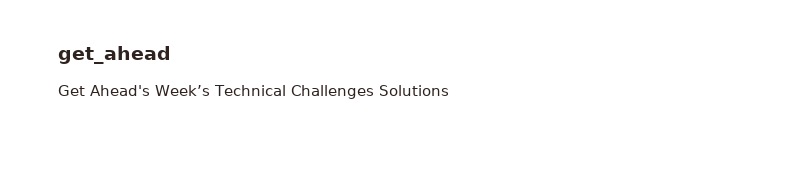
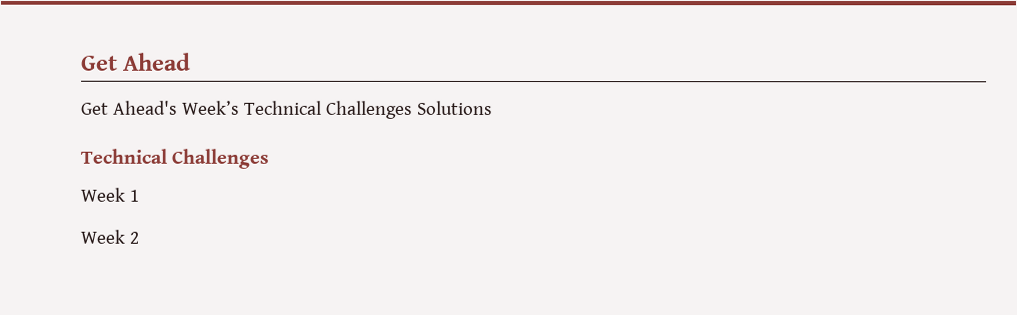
[58,46,171,64] get_ahead -> [81,52,192,71] Get Ahead
(449, 90) none -> [80,148,271,169] [80,187,139,202] [80,229,139,244] // Technical Challenges // Week 1 // Week 2

